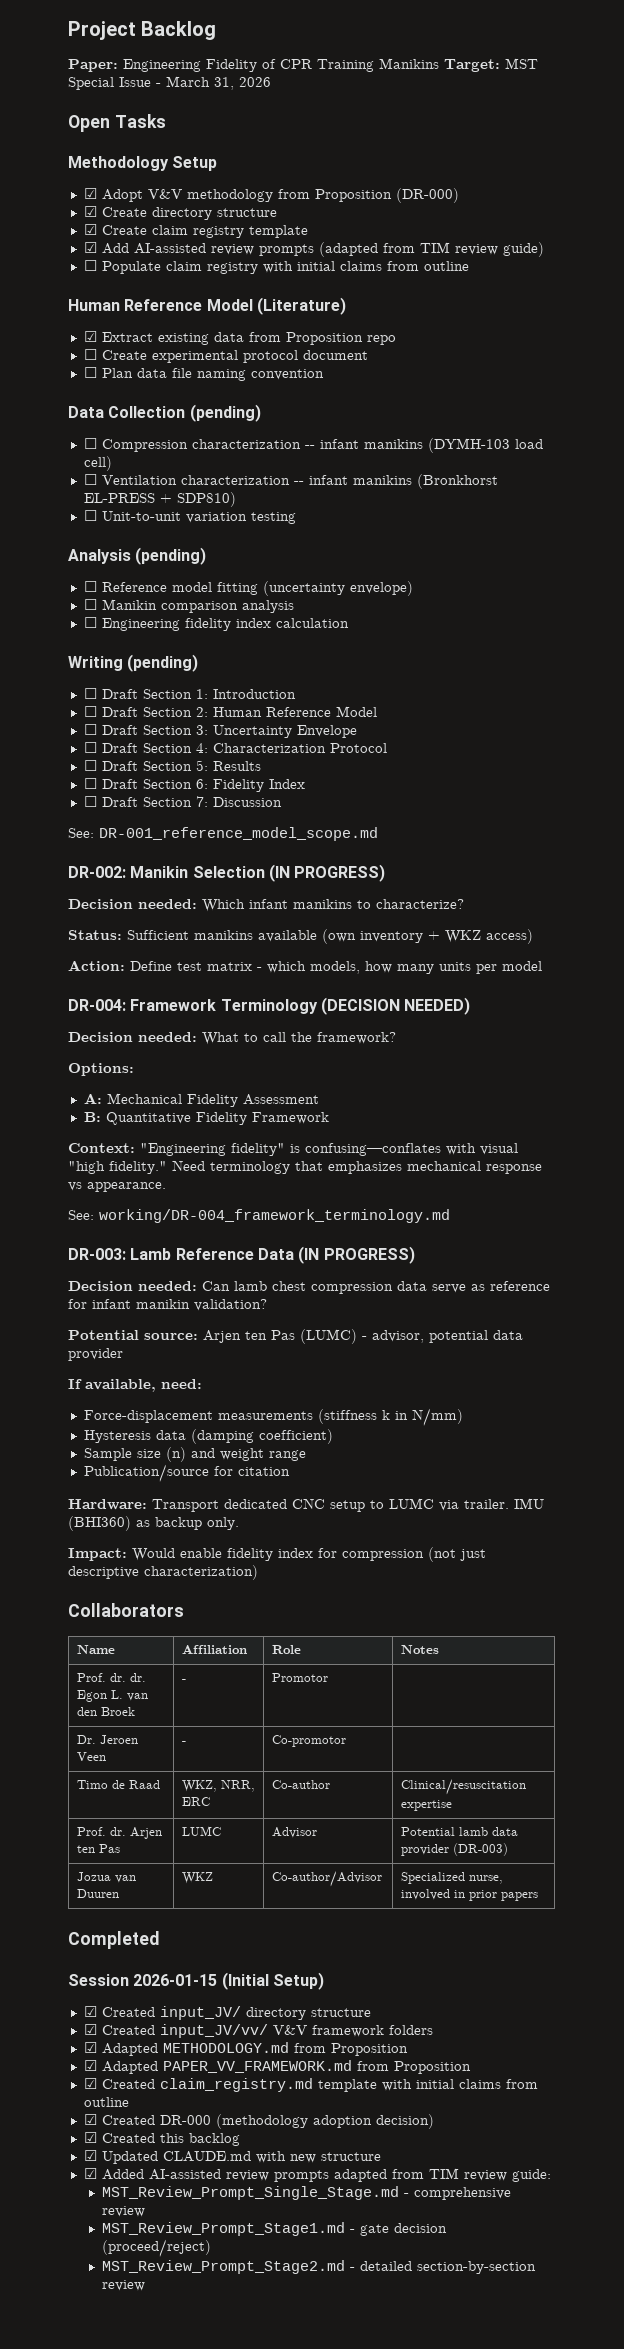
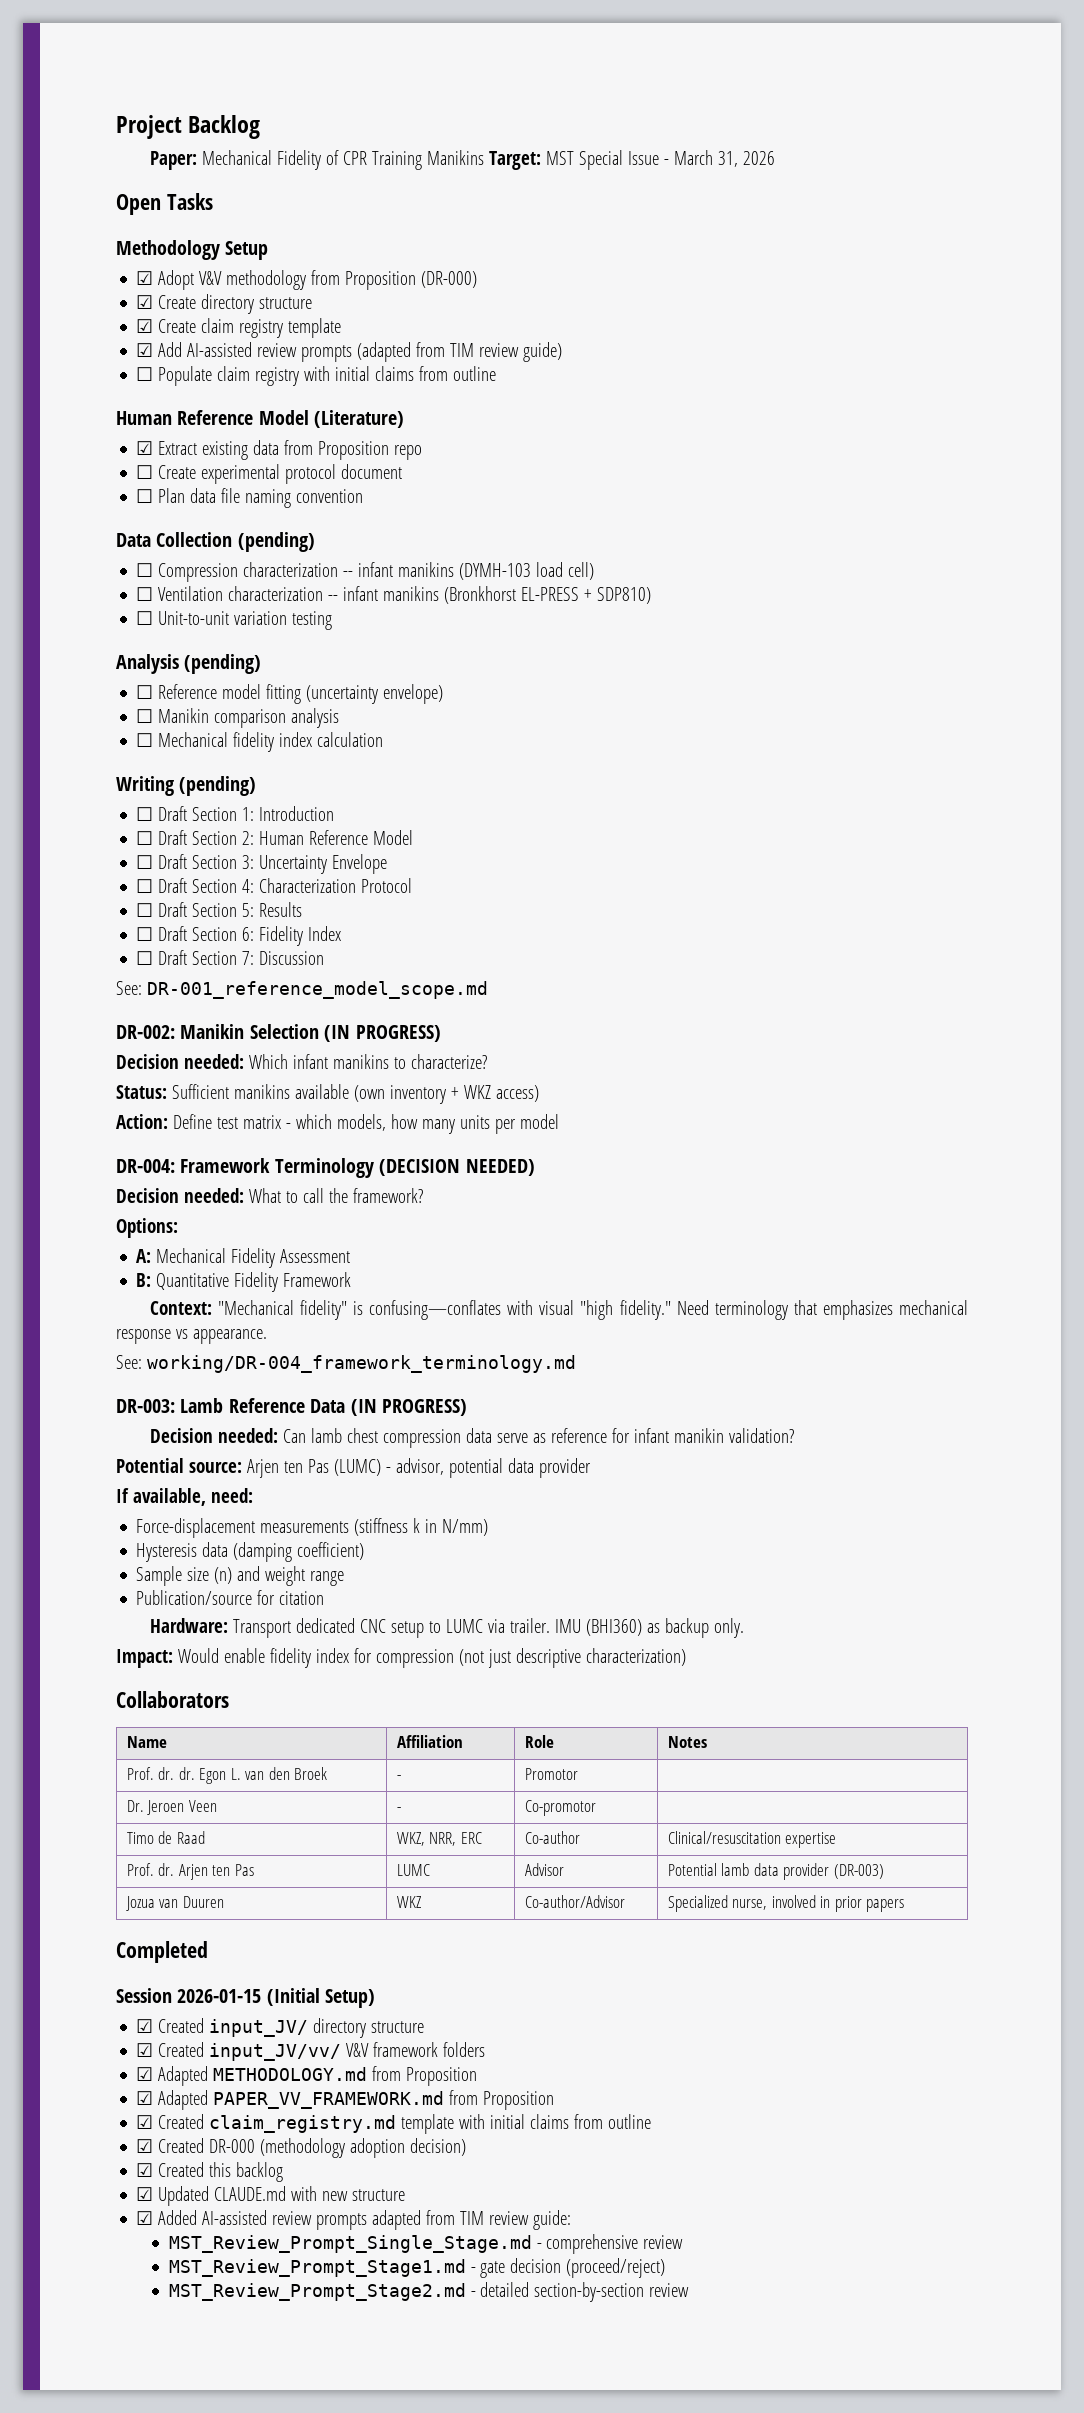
[123,59,201,72] Engineering -> [201,150,272,165] Mechanical
[101,618,180,631] Engineering -> [158,732,229,747] Mechanical
[140,1143,226,1156] "Engineering -> [217,1300,294,1315] "Mechanical

